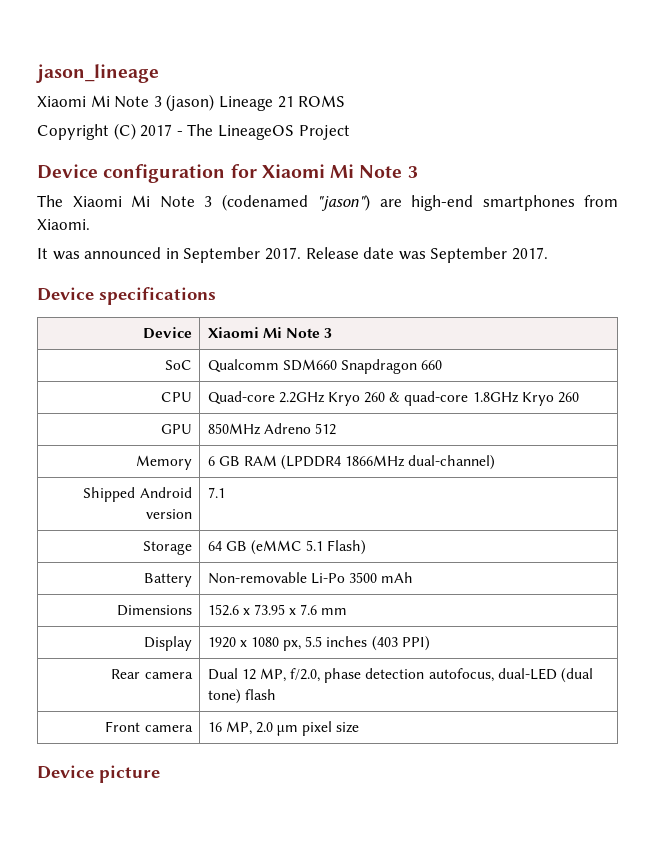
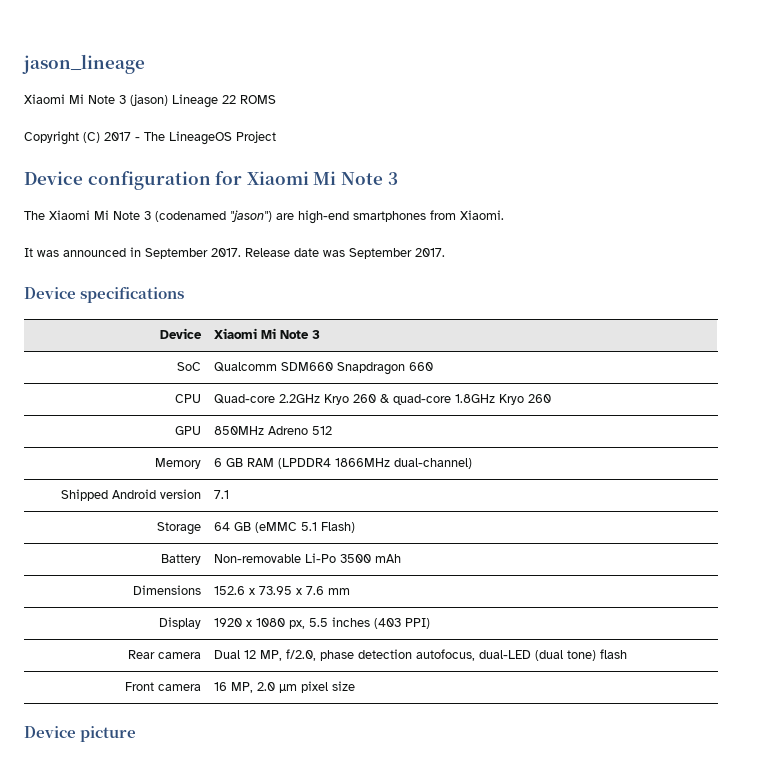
[277,96,294,108] 21 -> [222,95,236,104] 22

